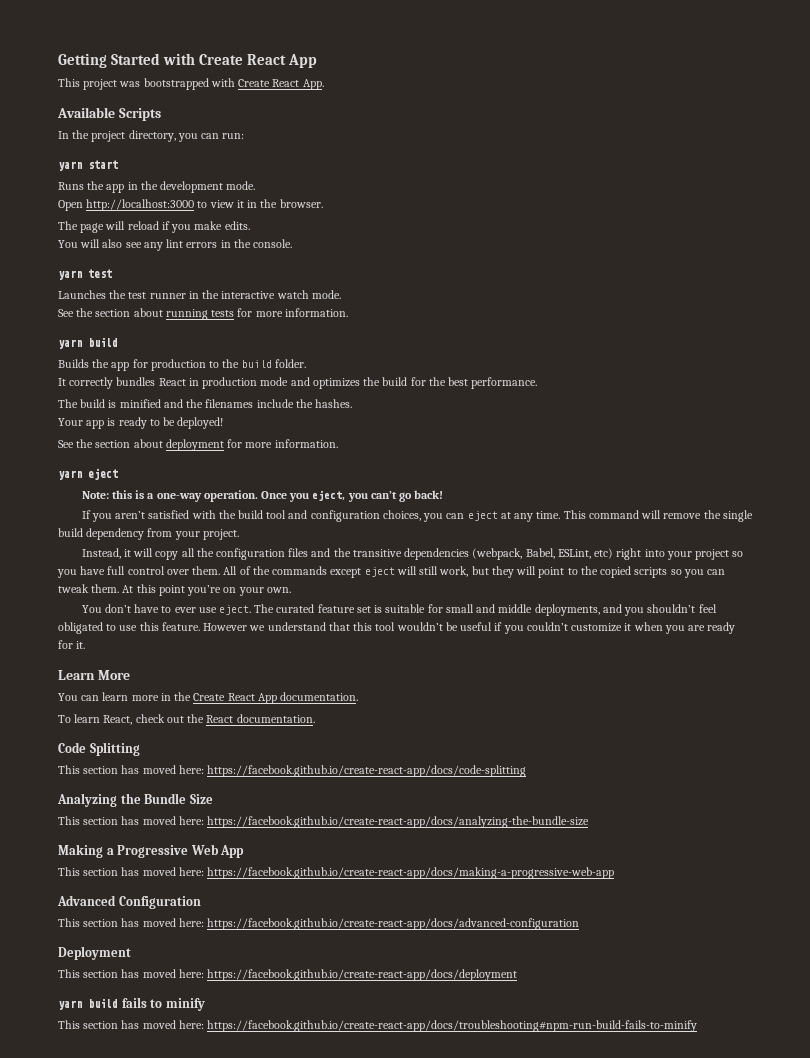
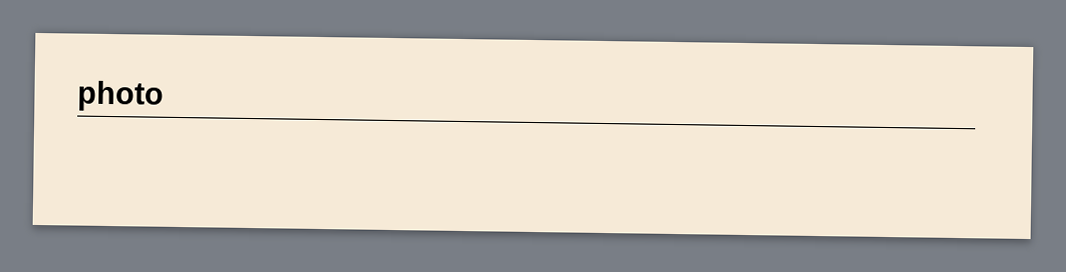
[58,53,318,68] [58,78,324,90] [57,107,161,121] [58,130,245,142] [58,160,118,171] [58,181,256,193] [58,199,323,211] [58,221,250,233] [58,239,293,251] [58,269,112,280] [58,290,341,299] [58,308,348,320] [58,337,118,349] [58,359,306,371] [58,377,538,389] [58,399,353,408] [58,417,224,429] [58,439,338,451] [58,468,118,480] [81,490,444,502] [81,510,753,522] [58,528,239,540] [81,548,744,560] [57,566,726,578] [58,584,291,596] [81,604,717,616] [58,622,736,634] [58,640,86,649] [58,670,130,680] [58,692,359,704] [58,714,315,725] [58,742,140,756] [58,765,527,777] [57,793,213,807] [58,816,590,828] [58,844,245,858] [58,867,615,879] [57,895,201,909] [58,918,580,930] [58,946,131,960] [58,969,518,981] [58,997,205,1011] [58,1020,698,1032] Getting Started with Create React App // This project was bootstrapped with Create React App. // Available Scripts // In the project directory, you can run: // yarn start // Runs the app in the development mode. // Open http://localhost:3000 to view it in the browser. // The page will reload if you make edits. // You will also see any lint errors in the console. // yarn test // Launches the test runner in the interactive watch mode. // See the section about running tests for more information. // yarn build // Builds the app for production to the build folder. // It correctly bundles React in production mode and optimizes the build for the best performance. // The build is minified and the filenames include the hashes. // Your app is ready to be deployed! // See the section about deployment for more information. // yarn eject // Note: this is a one-way operation. Once you eject, you can’t go back! // If you aren’t satisfied with the build tool and configuration choices, you can eject at any time. This command will remove the single build dependency from your project. // Instead, it will copy all the configuration files and the transitive dependencies (webpack, Babel, ESLint, etc) right into your project so you have full control over them. All of the commands except eject will still work, but they will point to the copied scripts so you can tweak them. At this point you’re on your own. // You don’t have to ever use eject. The curated feature set is suitable for small and middle deployments, and you shouldn’t feel obligated to use this feature. However we understand that this tool wouldn’t be useful if you couldn’t customize it when you are ready for it. // Learn More // You can learn more in the Create React App documentation. // To learn React, check out the React documentation. // Code Splitting // This section has moved here: https://facebook.github.io/create-react-app/docs/code-splitting // Analyzing the Bundle Size // This section has moved here: https://facebook.github.io/create-react-app/docs/analyzing-the-bundle-size // Making a Progressive Web App // This section has moved here: https://facebook.github.io/create-react-app/docs/making-a-progressive-web-app // Advanced Configuration // This section has moved here: https://facebook.github.io/create-react-app/docs/advanced-configuration // Deployment // This section has moved here: https://facebook.github.io/create-react-app/docs/deployment // yarn build fails to minify // This section has moved here: https://facebook.github.io/create-react-app/docs/troubleshooting#npm-run-build-fails-to-minify -> [77,80,164,112] photo

